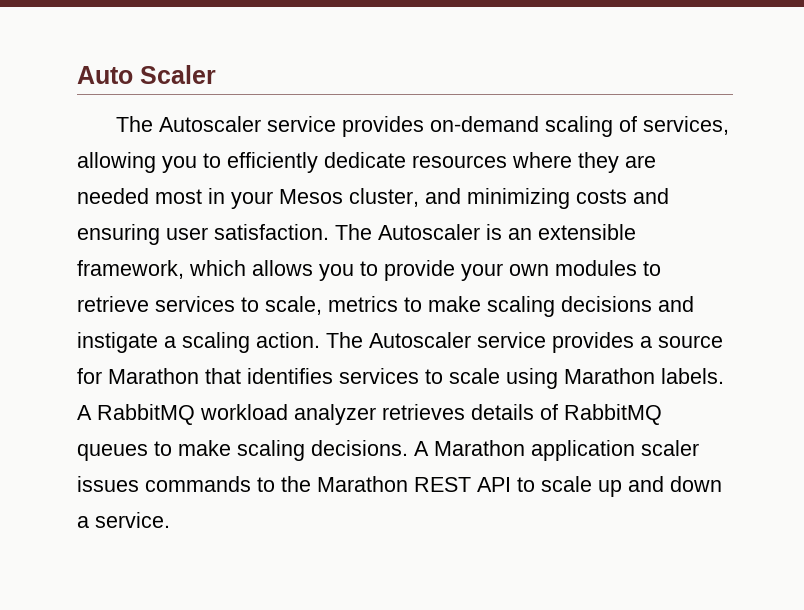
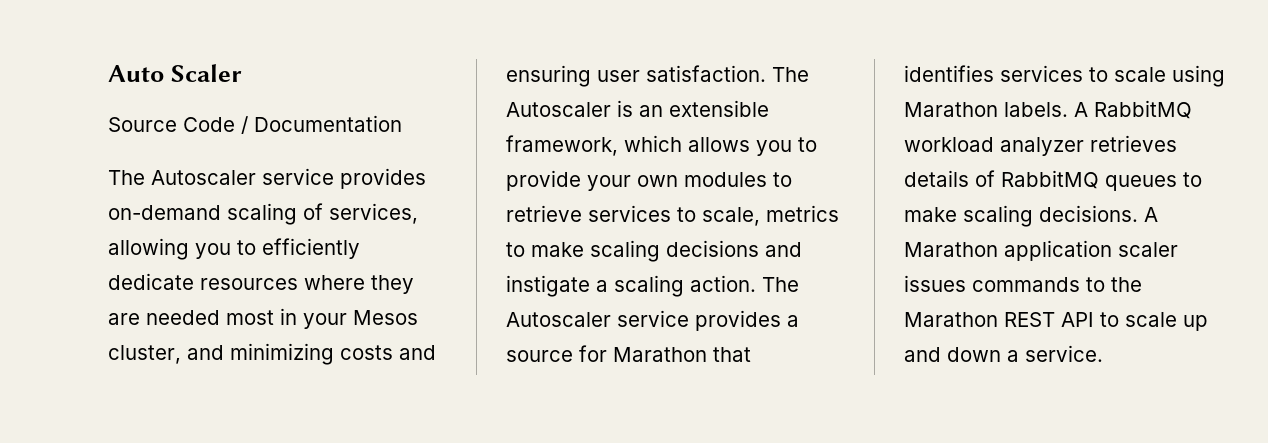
(216, 74) none -> [108,115,402,134] // Source Code / Documentation

